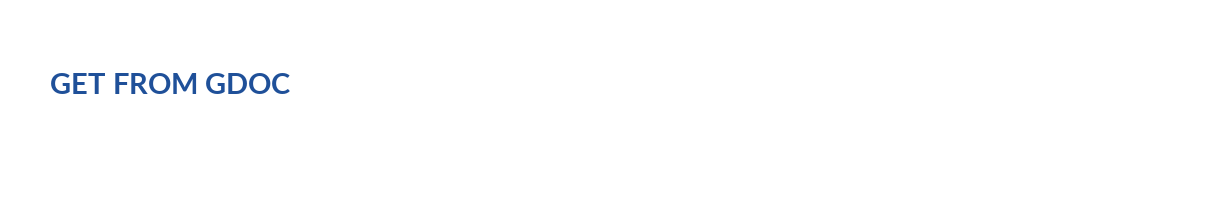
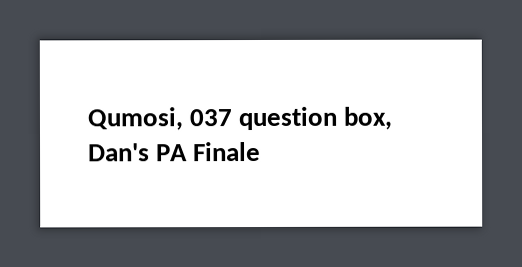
[50,73,291,94] GET FROM GDOC -> [87,106,393,131] [88,141,262,162] Qumosi, 037 question box, Dan's PA Finale

